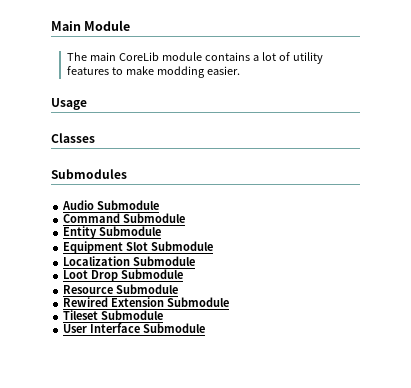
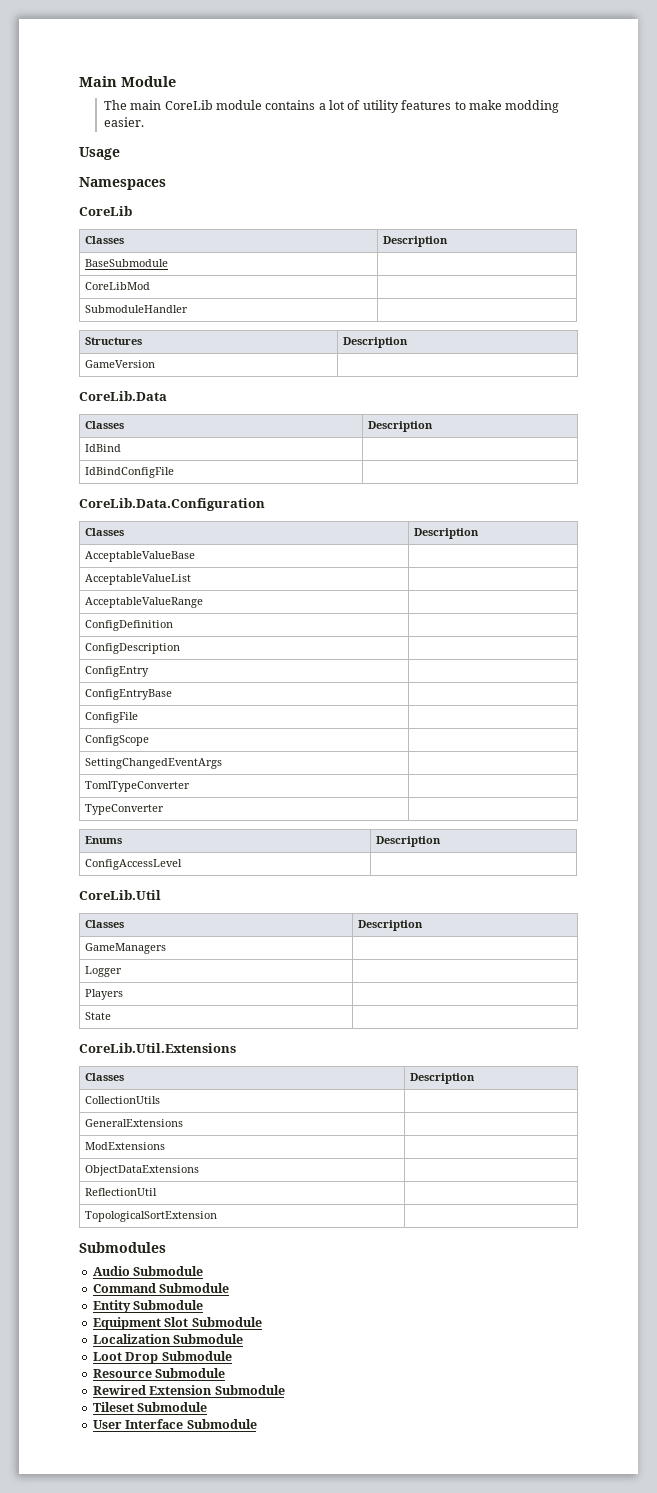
[51,133,95,143] Classes -> [79,177,166,190] [79,206,132,216] [84,236,124,244] [382,236,448,247] [84,259,168,267] [84,282,150,290] [84,305,188,313] [84,337,142,345] [342,337,408,348] [84,360,155,368] [79,391,167,401] [84,421,124,429] [367,421,433,432] [84,444,121,452] [84,467,174,478] [79,498,265,511] [84,528,124,536] [413,528,479,539] [84,551,195,562] [84,574,191,585] [84,597,203,608] [84,620,173,631] [84,643,180,654] [84,666,149,677] [84,689,172,700] [84,712,138,723] [84,735,149,746] [84,758,222,769] [84,781,190,792] [84,804,164,815] [84,836,122,844] [375,836,441,847] [84,859,182,870] [79,890,161,900] [84,920,124,928] [357,920,423,931] [84,943,166,954] [84,966,122,977] [84,989,123,1000] [84,1012,111,1020] [79,1043,236,1053] [84,1073,124,1081] [409,1073,475,1084] [84,1096,160,1104] [84,1119,183,1127] [84,1142,165,1150] [84,1165,199,1176] [84,1188,157,1196] [84,1211,217,1222] Namespaces // CoreLib // Classes | Description // BaseSubmodule | // CoreLibMod | // SubmoduleHandler | // Structures | Description // GameVersion | // CoreLib.Data // Classes | Description // IdBind | // IdBindConfigFile | // CoreLib.Data.Configuration // Classes | Description // AcceptableValueBase | // AcceptableValueList | // AcceptableValueRange | // ConfigDefinition | // ConfigDescription | // ConfigEntry | // ConfigEntryBase | // ConfigFile | // ConfigScope | // SettingChangedEventArgs | // TomlTypeConverter | // TypeConverter | // Enums | Description // ConfigAccessLevel | // CoreLib.Util // Classes | Description // GameManagers | // Logger | // Players | // State | // CoreLib.Util.Extensions // Classes | Description // CollectionUtils | // GeneralExtensions | // ModExtensions | // ObjectDataExtensions | // ReflectionUtil | // TopologicalSortExtension |

